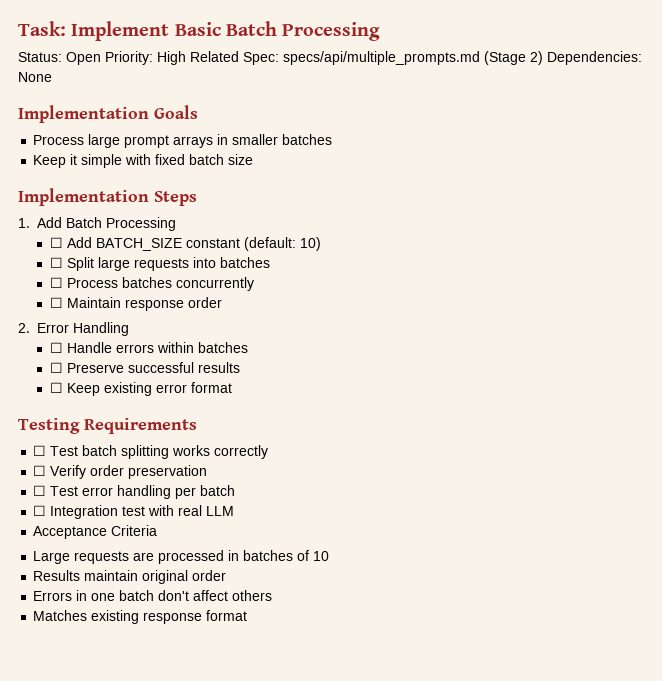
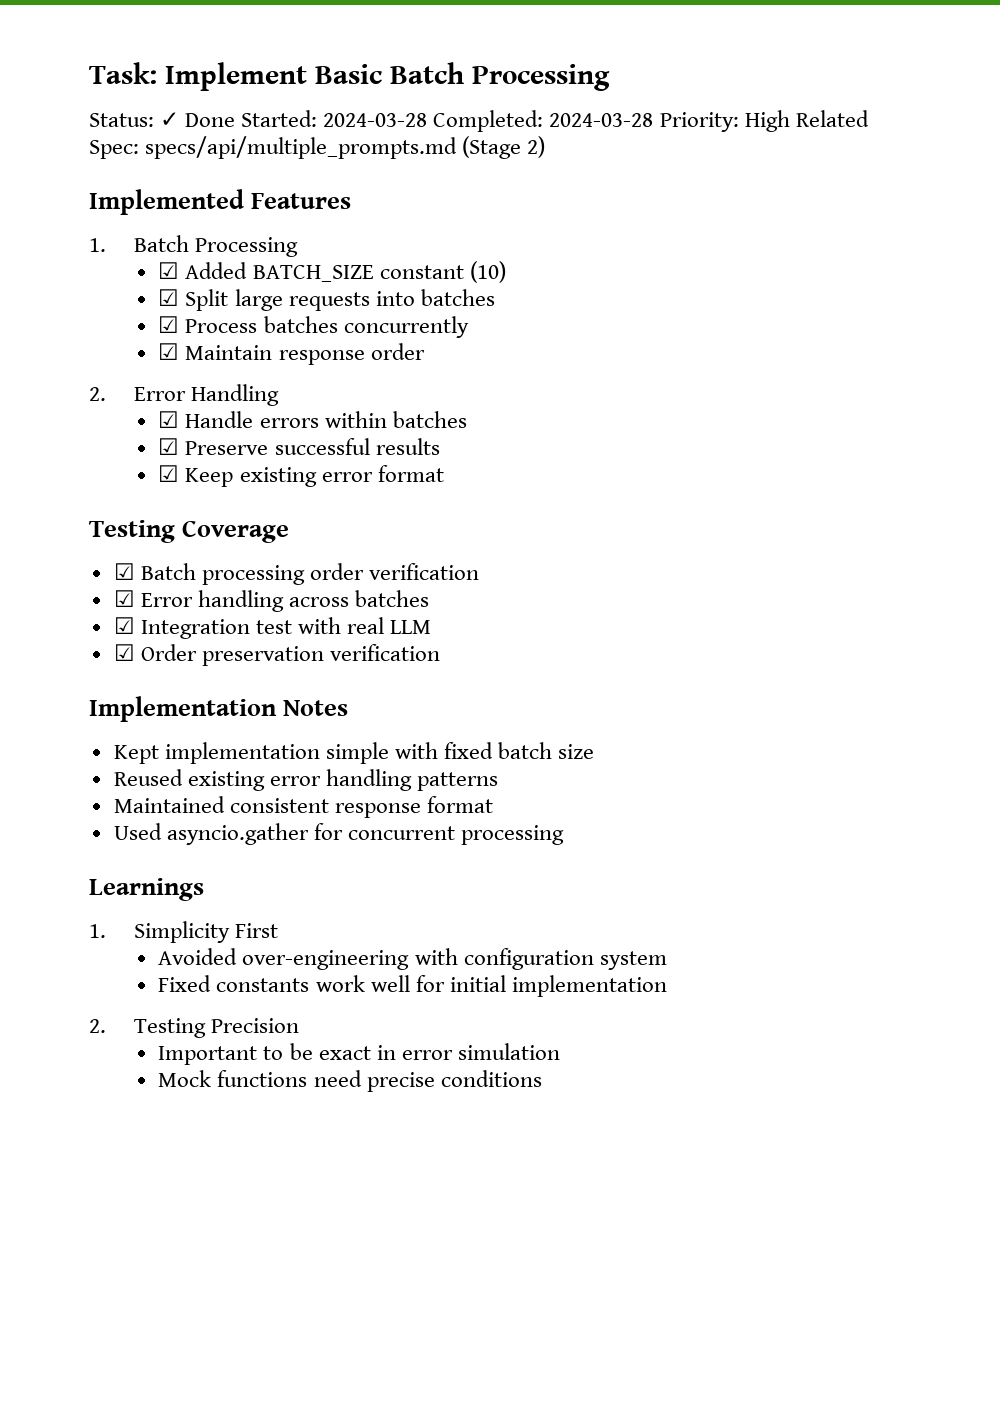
[66,52,101,65] Open -> [160,110,654,132] ✓ Done Started: 2024-03-28 Completed: 2024-03-28
[547,51,642,65] [18,72,52,82] [18,105,198,123] [33,134,333,148] [33,154,254,168] [18,188,197,206] [18,217,176,231] [49,237,321,251] [49,257,63,268] Dependencies: None // Implementation Goals // Process large prompt arrays in smaller batches // Keep it simple with fixed batch size // Implementation Steps // 1. Add Batch Processing // ☐ Add BATCH_SIZE constant (default: 10) // ☐ -> [89,189,352,215] [89,235,298,257] [158,261,506,283] [158,289,180,306] // Implemented Features // 1. Batch Processing // ☑ Added BATCH_SIZE constant (10) // ☑
[49,277,63,288] ☐ -> [158,316,180,333] ☑
[49,297,63,308] ☐ -> [158,343,180,360] ☑
[49,342,63,353] ☐ -> [158,411,180,428] ☑
[49,362,63,373] ☐ -> [158,438,180,455] ☑
[49,382,63,393] ☐ -> [158,465,180,482] ☑
[84,418,197,434] [33,445,269,459] [33,465,208,479] [33,485,236,499] [33,505,47,516] Requirements // ☐ Test batch splitting works correctly // ☐ Verify order preservation // ☐ Test error handling per batch // ☐ -> [182,520,290,543] [113,563,480,585] [113,590,430,612] [113,617,135,634] Coverage // ☑ Batch processing order verification // ☑ Error handling across batches // ☑
[33,525,158,539] [33,550,330,564] [33,570,227,584] [33,590,273,601] [33,610,248,624] Acceptance Criteria // Large requests are processed in batches of 10 // Results maintain original order // Errors in one batch don't affect others // Matches existing response format -> [113,644,440,666] [89,696,349,722] [113,742,595,764] [113,769,499,791] [113,796,493,818] [113,823,565,845] [89,878,204,901] [89,921,278,943] [158,948,667,970] [158,975,667,997] [89,1018,299,1038] [158,1043,560,1065] [158,1070,542,1092] ☑ Order preservation verification // Implementation Notes // Kept implementation simple with fixed batch size // Reused existing error handling patterns // Maintained consistent response format // Used asyncio.gather for concurrent processing // Learnings // 1. Simplicity First // Avoided over-engineering with configuration system // Fixed constants work well for initial implementation // 2. Testing Precision // Important to be exact in error simulation // Mock functions need precise conditions

